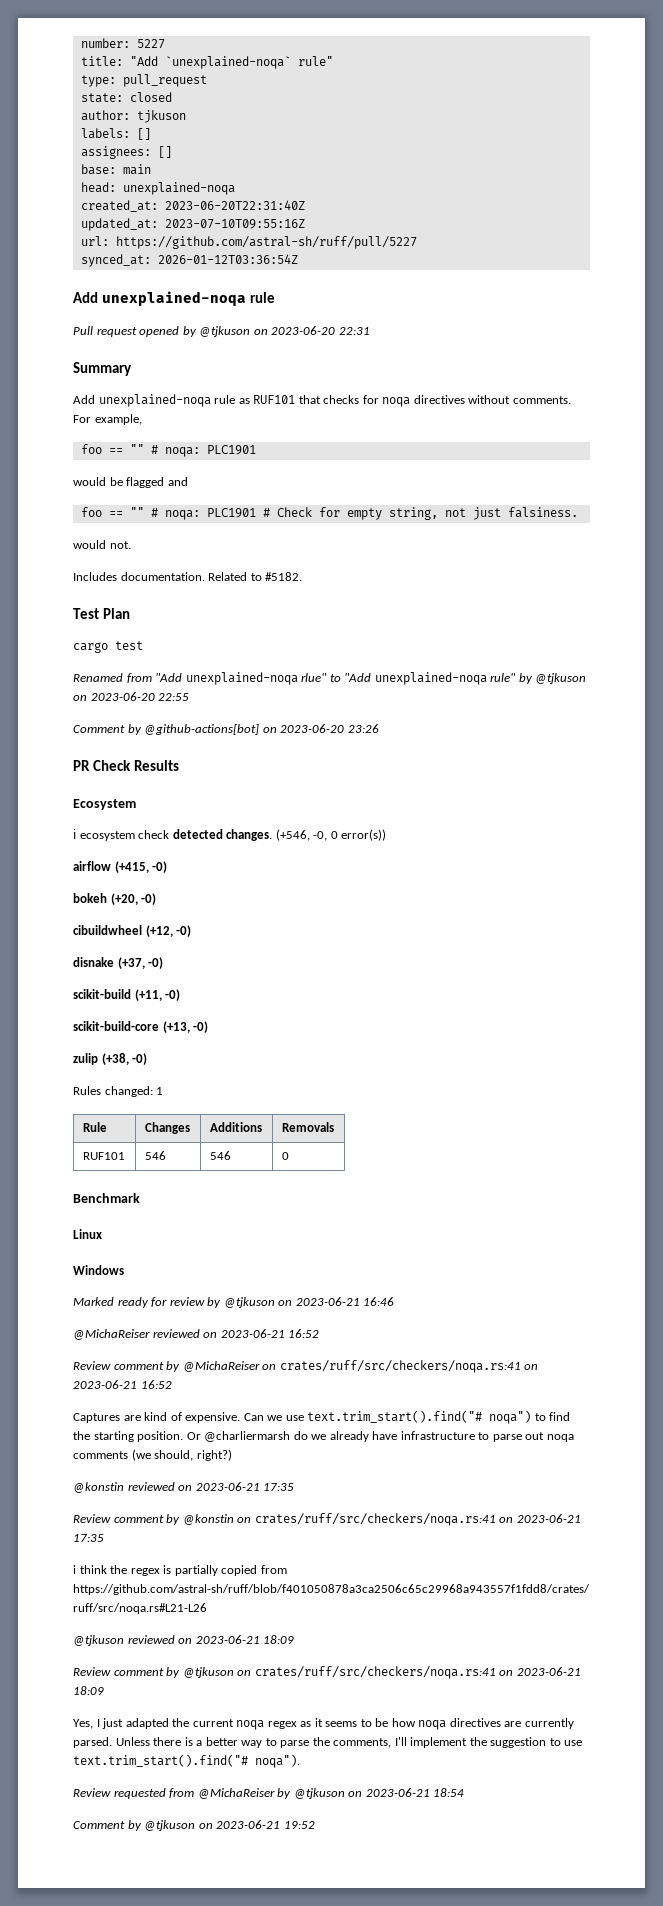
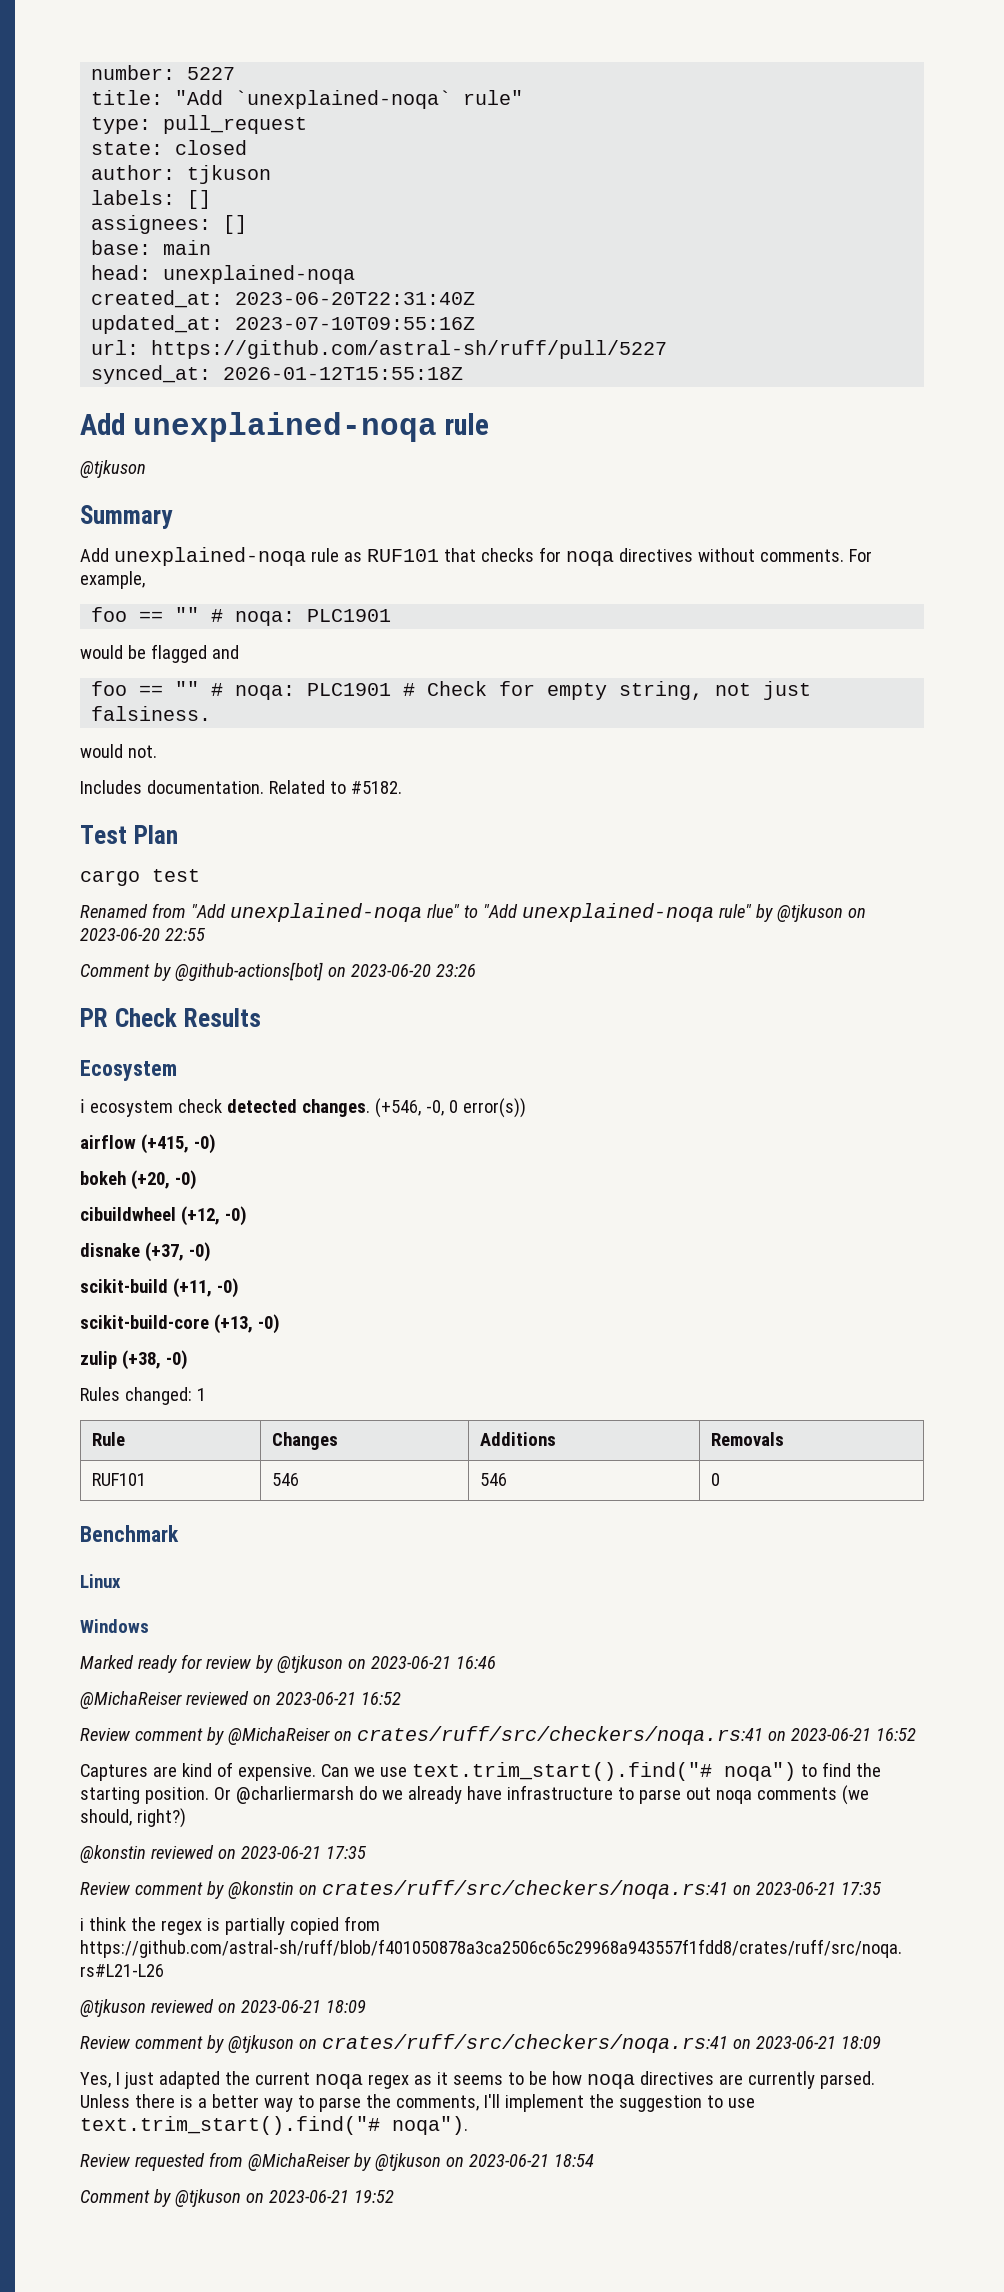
[157,254,298,264] 2026-01-12T03:36:54Z -> [223,367,464,380] 2026-01-12T15:55:18Z
[73,326,370,337] Pull request opened by @tjkuson on 2023-06-20 22:31 -> [80,460,146,478] @tjkuson

